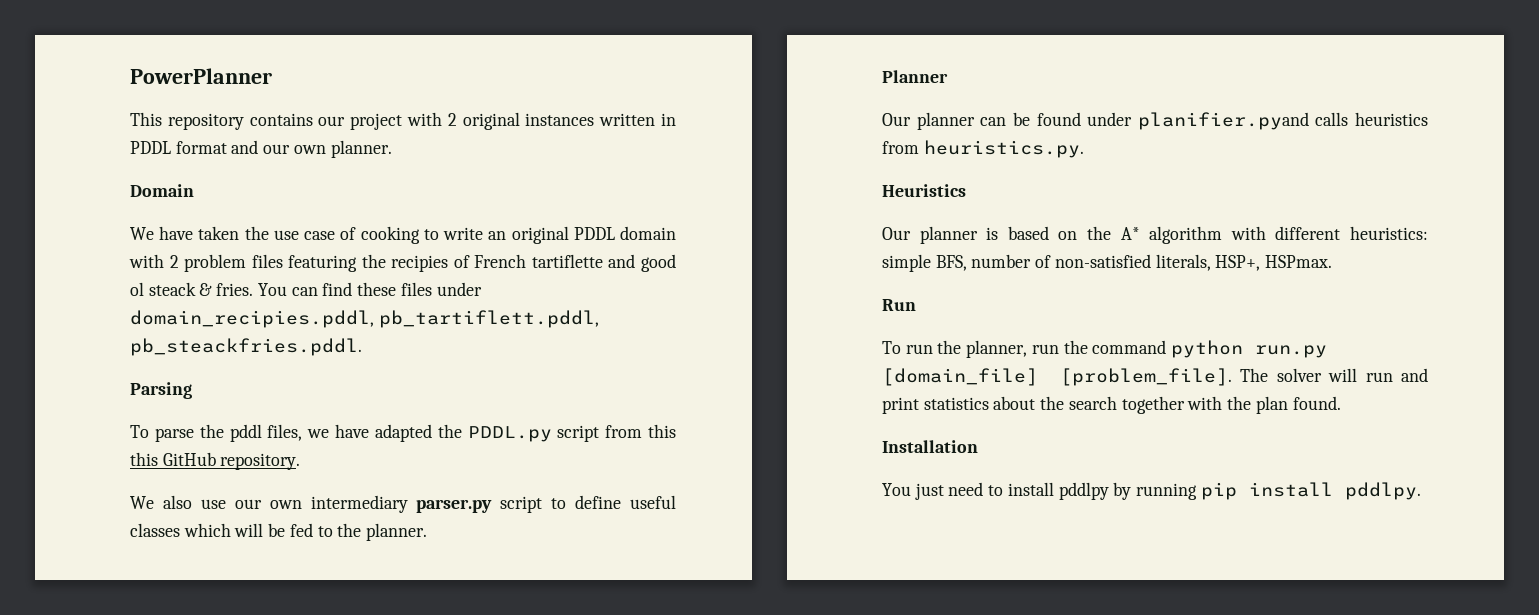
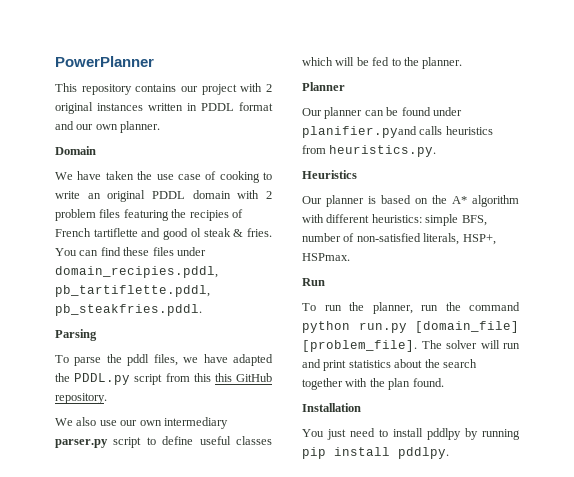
[148,282,196,296] steack -> [203,228,231,237] steak
[378,310,599,328] [130,338,362,356] pb_tartiflett.pddl, pb_steackfries.pddl. -> [55,285,210,297] [55,304,202,316] pb_tartiflette.pddl, pb_steakfries.pddl.

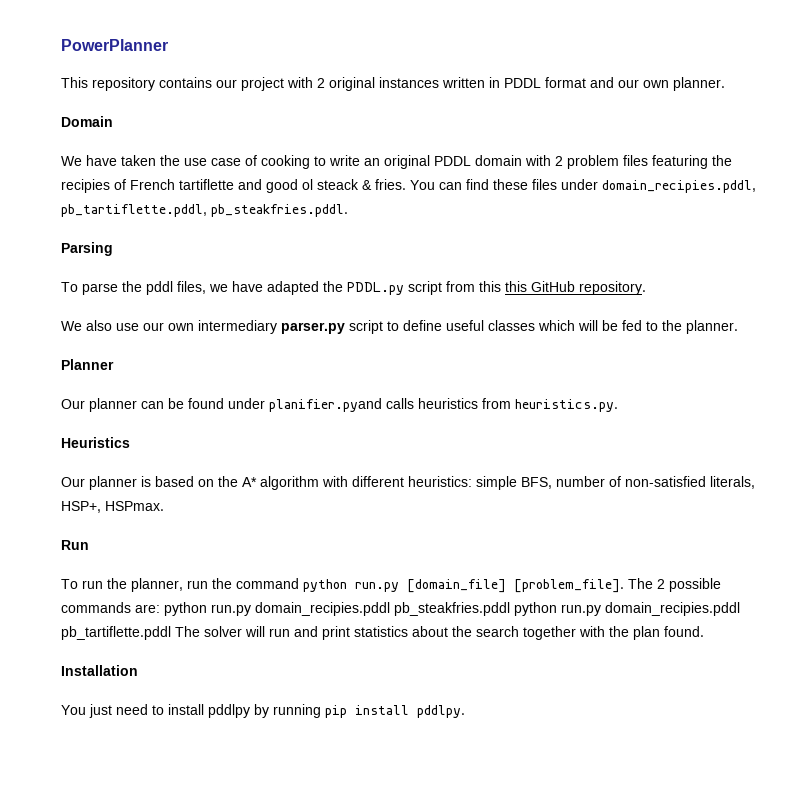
[203,228,231,237] steak -> [317,179,359,190] steack
(442, 344) none -> [657,578,721,592] [61,602,740,616] [61,626,200,640] 2 possible commands are: python run.py domain_recipies.pddl pb_steakfries.pddl python run.py domain_recipies.pddl pb_tartiflette.pddl The

